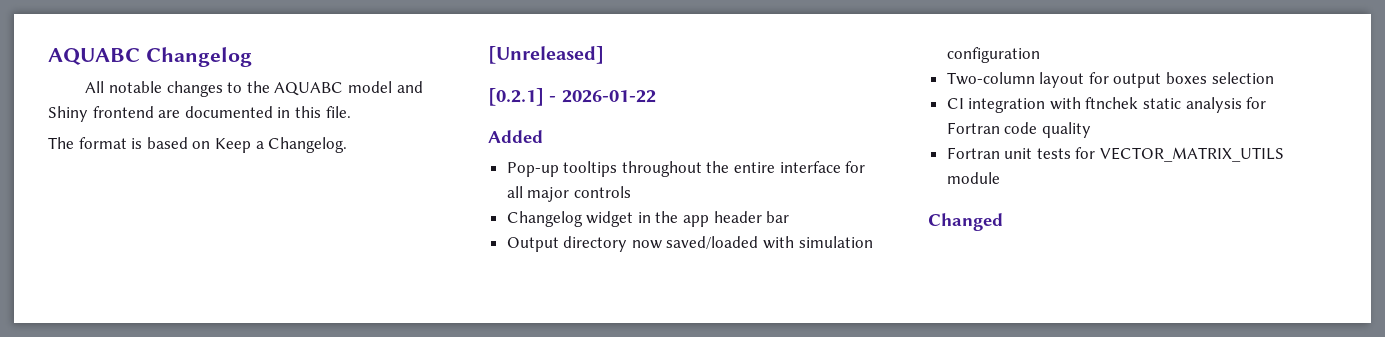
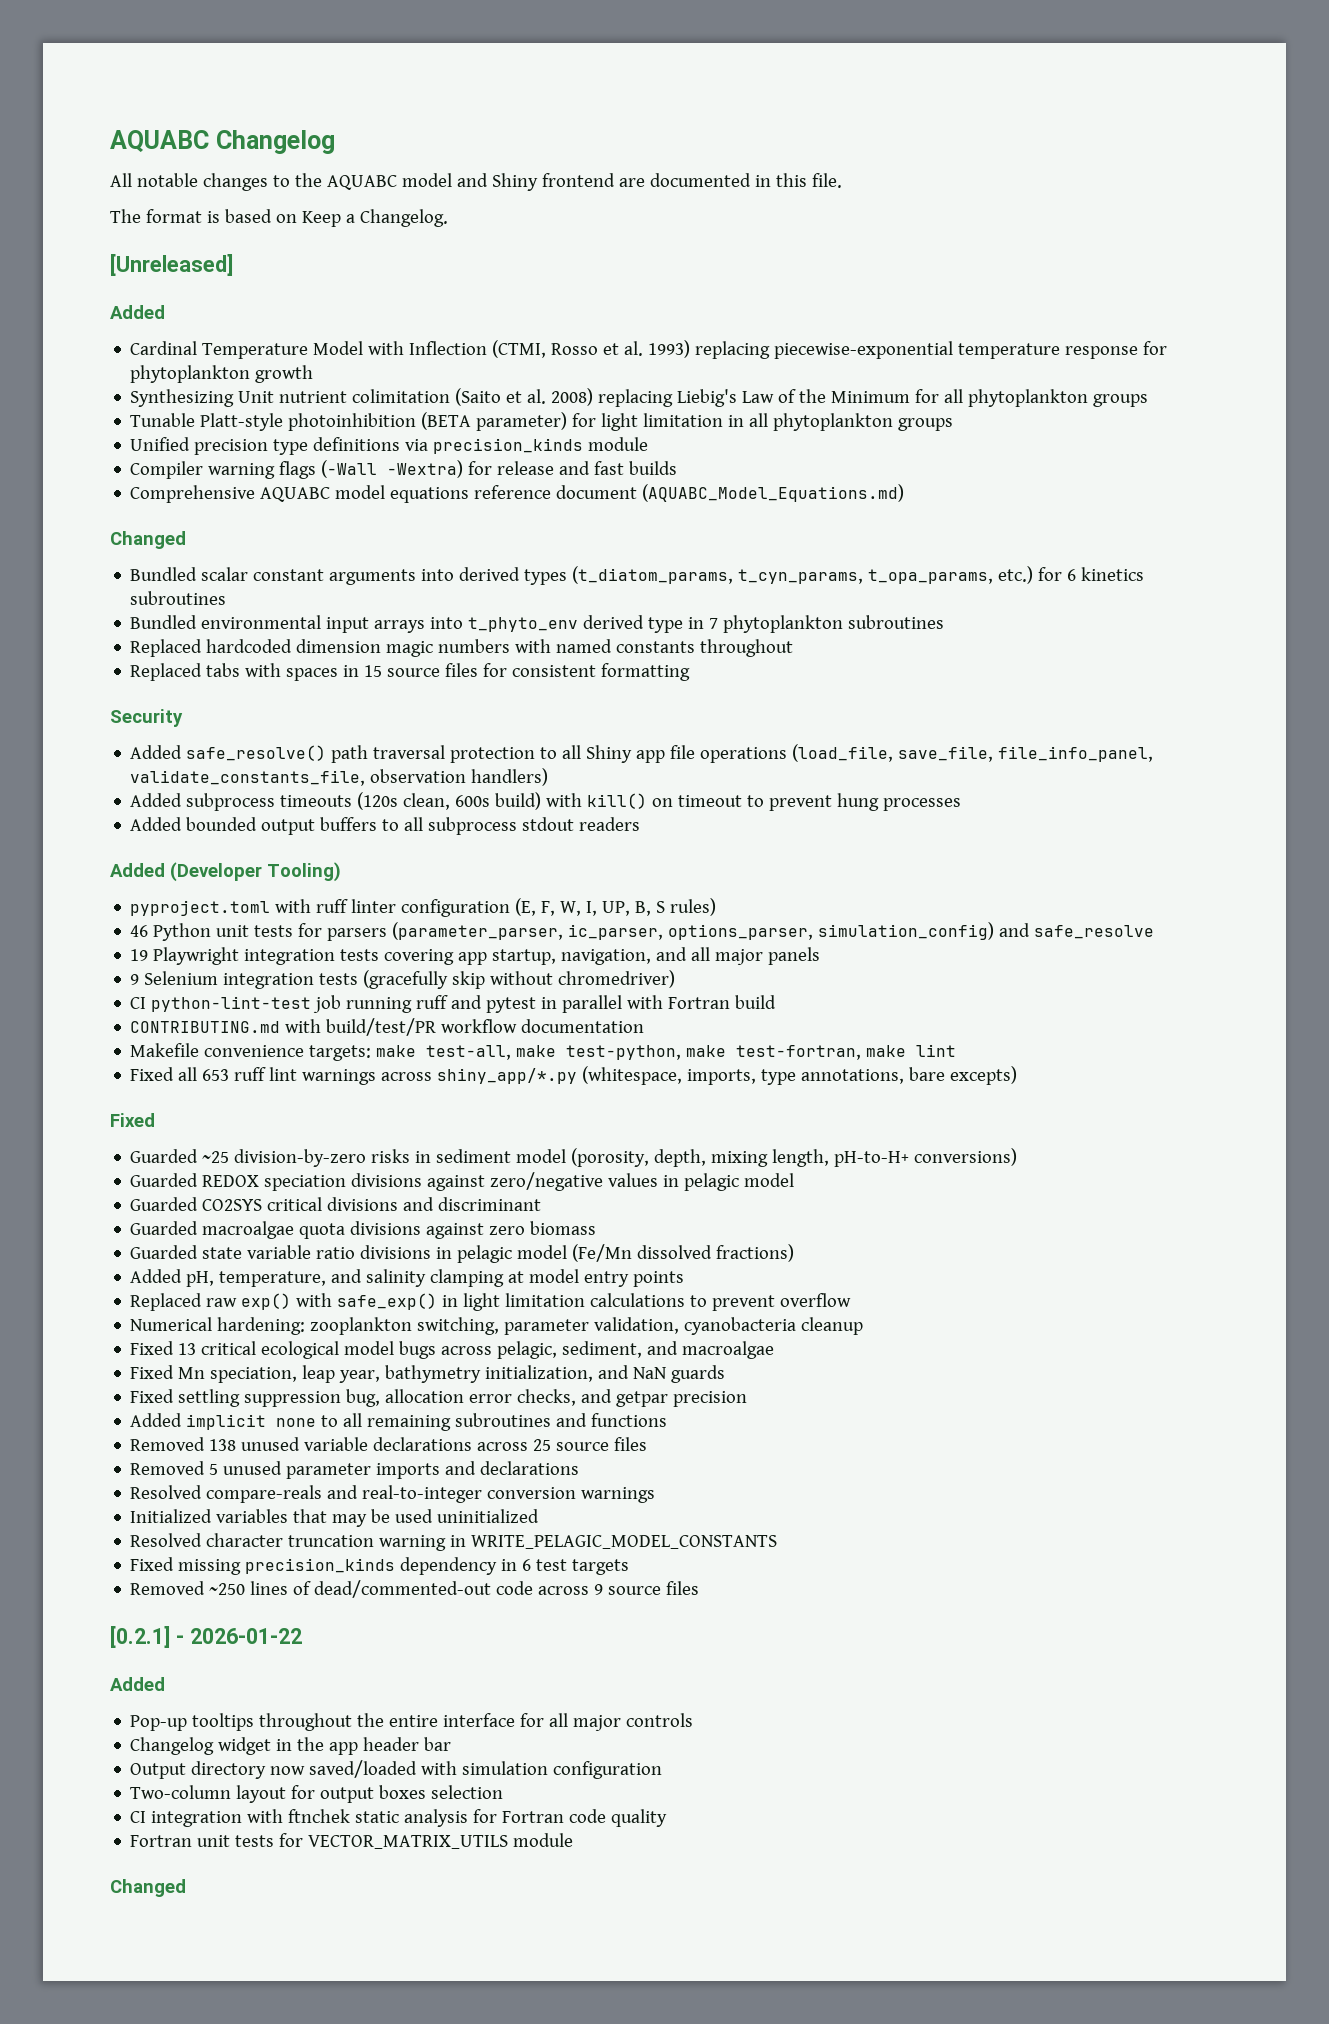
(604, 55) none -> [110,305,165,319] [130,340,1168,359] [130,365,314,383] [130,388,1149,407] [130,412,954,431] [130,437,649,455] [130,460,678,479] [130,484,905,503] [110,531,186,549] [130,566,1145,585] [130,591,227,605] [130,615,945,633] [130,639,794,657] [130,663,691,681] [110,709,183,727] [130,744,1154,763] [130,768,549,786] [130,792,962,811] [130,817,641,835] [110,862,341,882] [130,898,717,917] [130,922,1155,941] [130,947,821,965] [130,970,676,989] [130,995,777,1013] [130,1018,645,1036] [130,1043,957,1061] [130,1066,1018,1085] [110,1113,155,1127] [130,1148,1018,1167] [130,1172,795,1191] [130,1197,542,1211] [130,1221,597,1239] [130,1244,795,1263] [130,1269,685,1287] [130,1293,852,1311] [130,1317,864,1335] [130,1341,775,1359] [130,1365,726,1383] [130,1389,748,1407] [130,1413,668,1431] [130,1437,648,1451] [130,1461,580,1479] [130,1485,656,1503] [130,1509,540,1527] [130,1533,778,1551] [130,1557,630,1575] [130,1580,700,1598] // Added // Cardinal Temperature Model with Inflection (CTMI, Rosso et al. 1993) replacing piecewise-exponential temperature response for phytoplankton growth // Synthesizing Unit nutrient colimitation (Saito et al. 2008) replacing Liebig's Law of the Minimum for all phytoplankton groups // Tunable Platt-style photoinhibition (BETA parameter) for light limitation in all phytoplankton groups // Unified precision type definitions via precision_kinds module // Compiler warning flags (-Wall -Wextra) for release and fast builds // Comprehensive AQUABC model equations reference document (AQUABC_Model_Equations.md) // Changed // Bundled scalar constant arguments into derived types (t_diatom_params, t_cyn_params, t_opa_params, etc.) for 6 kinetics subroutines // Bundled environmental input arrays into t_phyto_env derived type in 7 phytoplankton subroutines // Replaced hardcoded dimension magic numbers with named constants throughout // Replaced tabs with spaces in 15 source files for consistent formatting // Security // Added safe_resolve() path traversal protection to all Shiny app file operations (load_file, save_file, file_info_panel, validate_constants_file, observation handlers) // Added subprocess timeouts (120s clean, 600s build) with kill() on timeout to prevent hung processes // Added bounded output buffers to all subprocess stdout readers // Added (Developer Tooling) // pyproject.toml with ruff linter configuration (E, F, W, I, UP, B, S rules) // 46 Python unit tests for parsers (parameter_parser, ic_parser, options_parser, simulation_config) and safe_resolve // 19 Playwright integration tests covering app startup, navigation, and all major panels // 9 Selenium integration tests (gracefully skip without chromedriver) // CI python-lint-test job running ruff and pytest in parallel with Fortran build // CONTRIBUTING.md with build/test/PR workflow documentation // Makefile convenience targets: make test-all, make test-python, make test-fortran, make lint // Fixed all 653 ruff lint warnings across shiny_app/*.py (whitespace, imports, type annotations, bare excepts) // Fixed // Guarded ~25 division-by-zero risks in sediment model (porosity, depth, mixing length, pH-to-H+ conversions) // Guarded REDOX speciation divisions against zero/negative values in pelagic model // Guarded CO2SYS critical divisions and discriminant // Guarded macroalgae quota divisions against zero biomass // Guarded state variable ratio divisions in pelagic model (Fe/Mn dissolved fractions) // Added pH, temperature, and salinity clamping at model entry points // Replaced raw exp() with safe_exp() in light limitation calculations to prevent overflow // Numerical hardening: zooplankton switching, parameter validation, cyanobacteria cleanup // Fixed 13 critical ecological model bugs across pelagic, sediment, and macroalgae // Fixed Mn speciation, leap year, bathymetry initialization, and NaN guards // Fixed settling suppression bug, allocation error checks, and getpar precision // Added implicit none to all remaining subroutines and functions // Removed 138 unused variable declarations across 25 source files // Removed 5 unused parameter imports and declarations // Resolved compare-reals and real-to-integer conversion warnings // Initialized variables that may be used uninitialized // Resolved character truncation warning in WRITE_PELAGIC_MODEL_CONSTANTS // Fixed missing precision_kinds dependency in 6 test targets // Removed ~250 lines of dead/commented-out code across 9 source files

